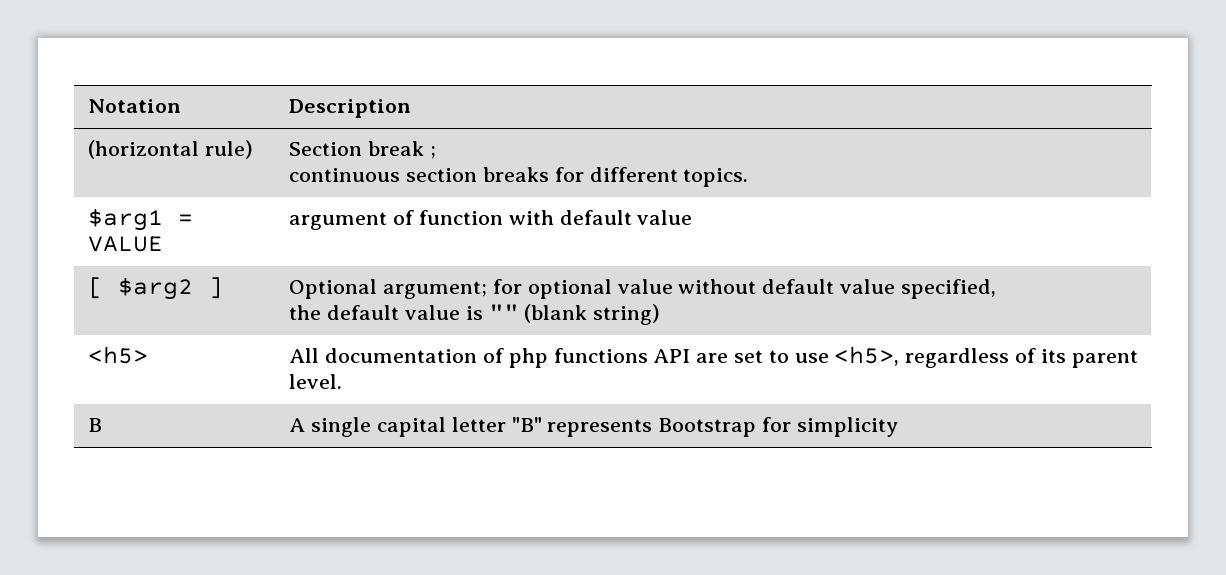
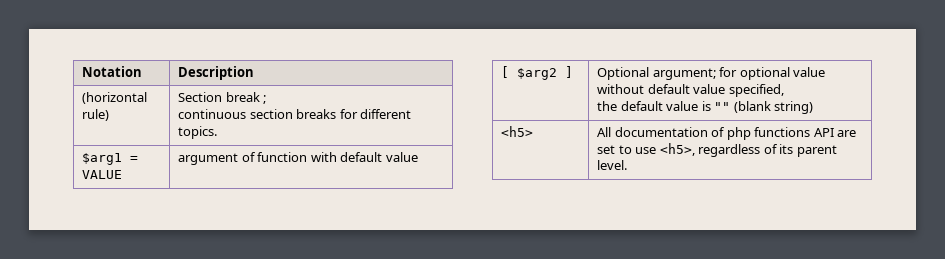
[88,418,103,432] [289,417,898,437] // B | A single capital letter "B" represents Bootstrap for simplicity -> (628, 165) none

